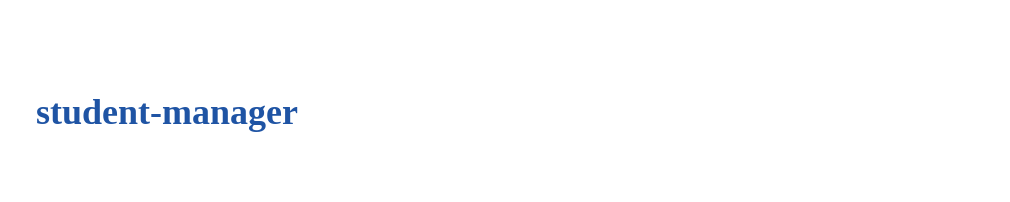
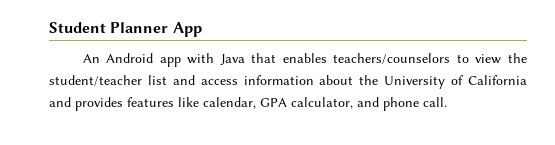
[36,99,298,132] student-manager -> [49,22,202,37] [82,53,527,67] [49,75,528,89] [49,97,447,111] Student Planner App // An Android app with Java that enables teachers/counselors to view the student/teacher list and access information about the University of California and provides features like calendar, GPA calculator, and phone call.

